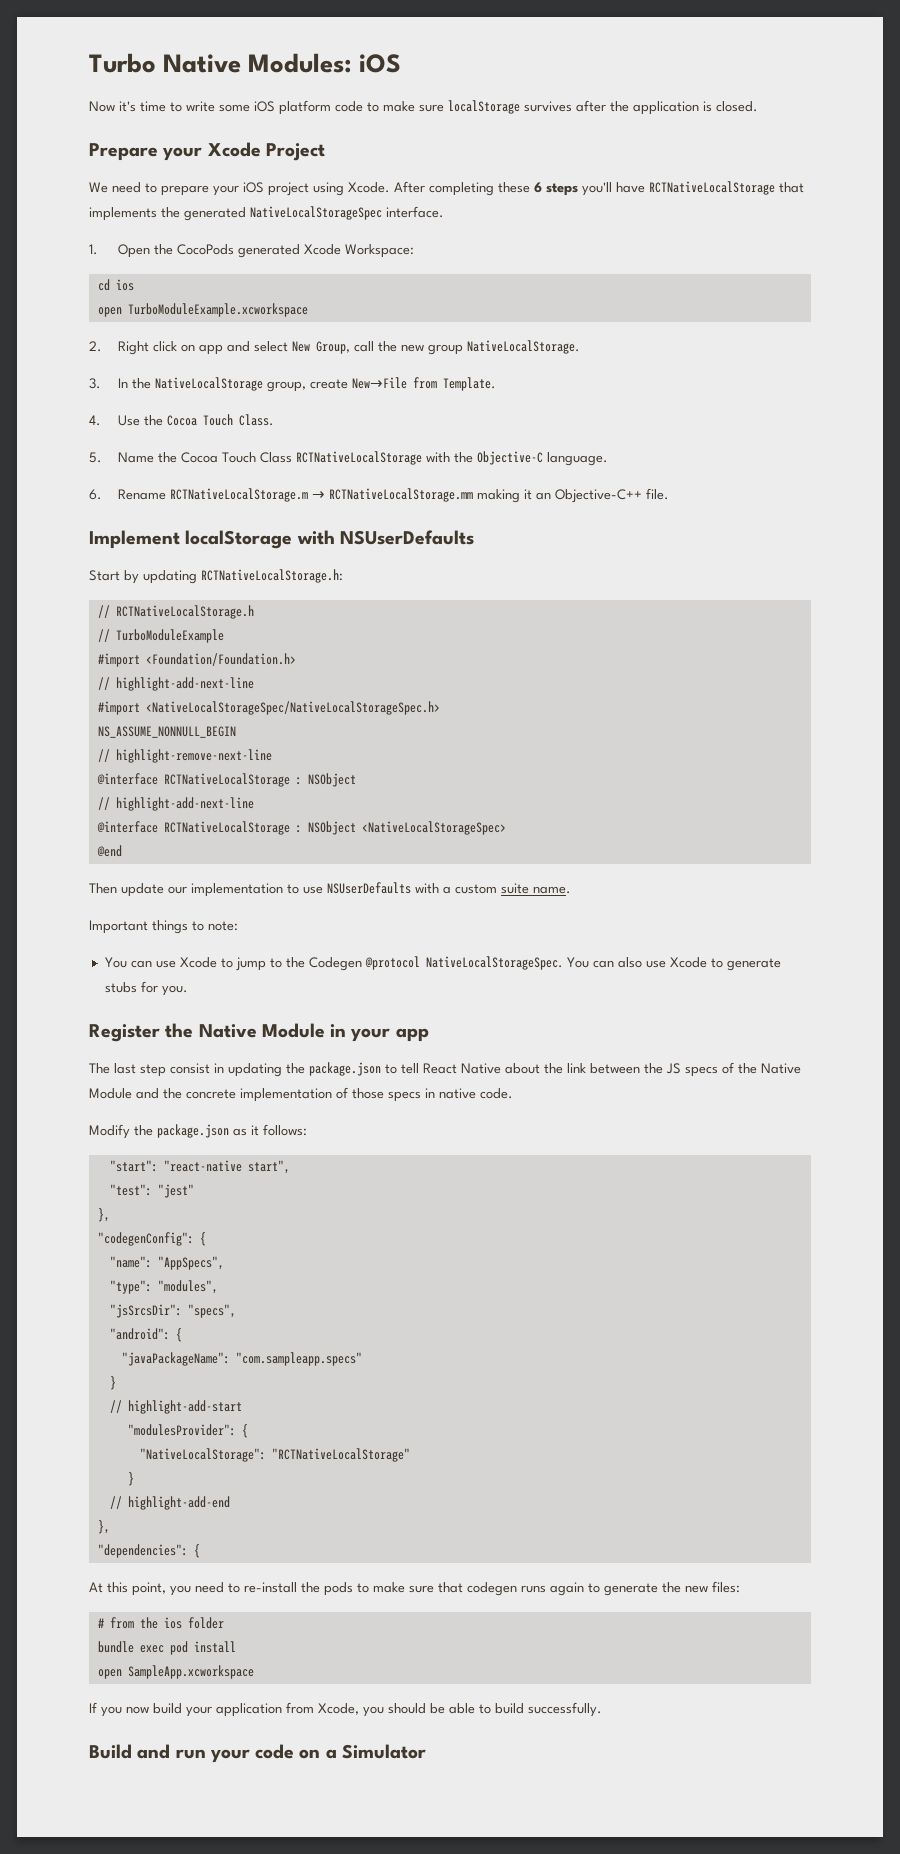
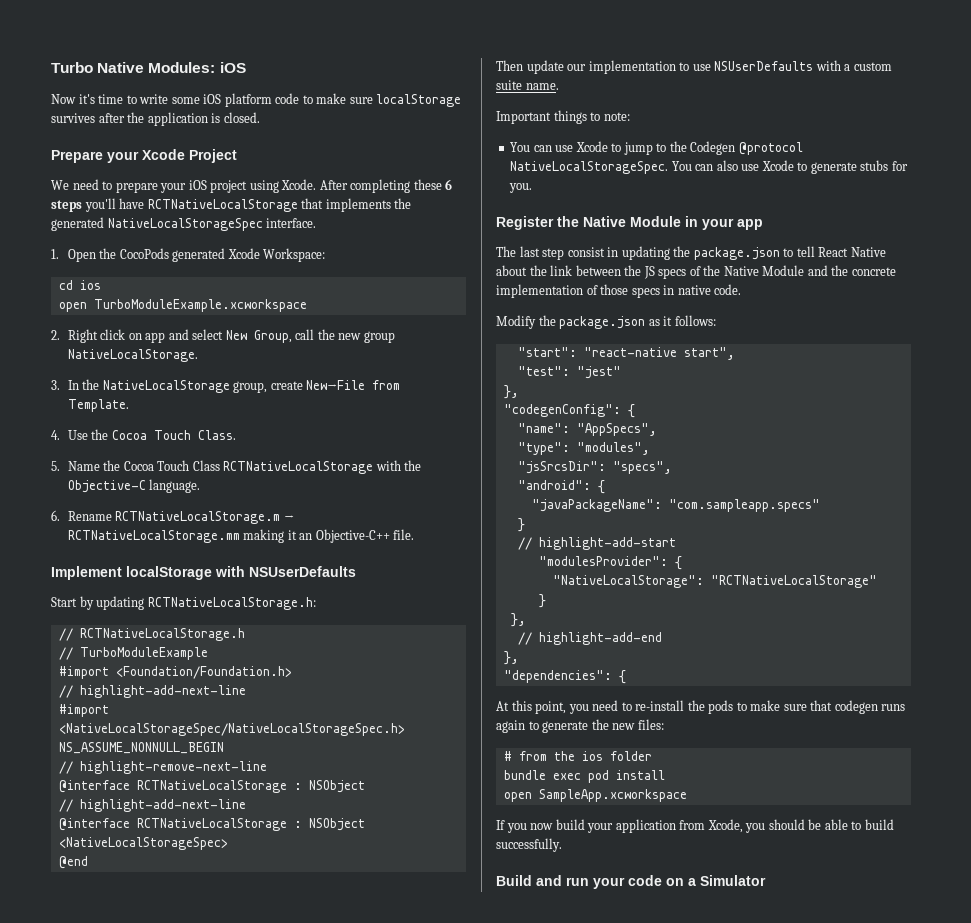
(134, 1479) none -> [510,613,526,627] // },

